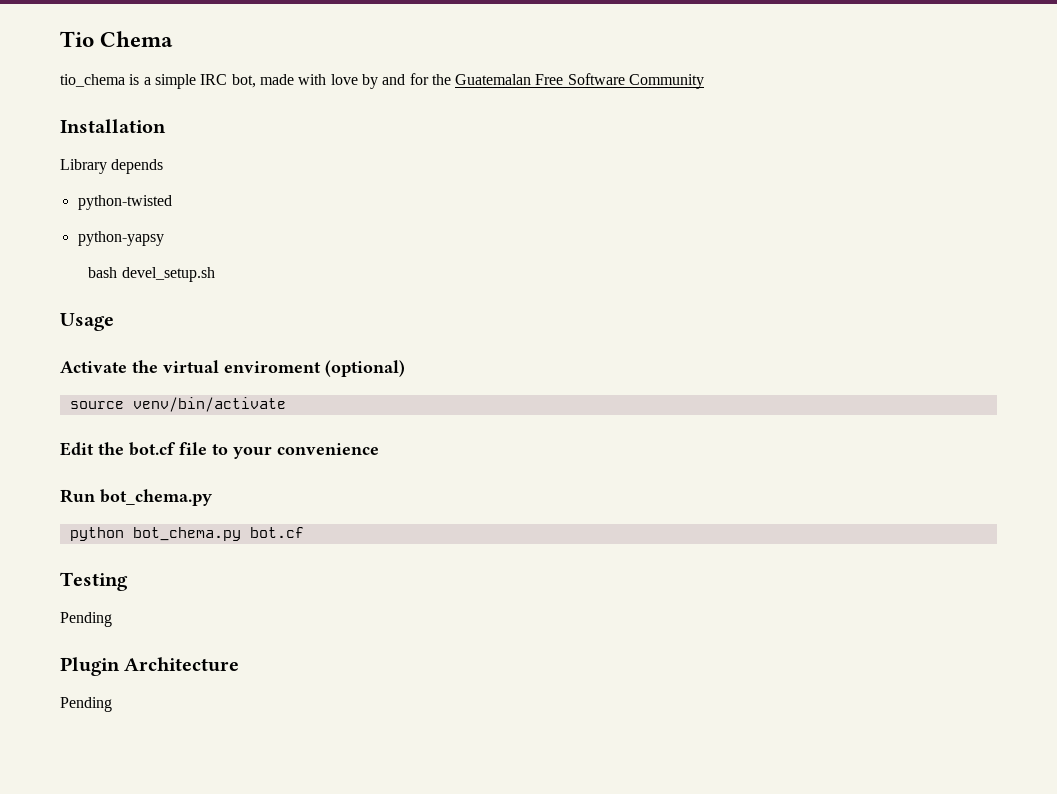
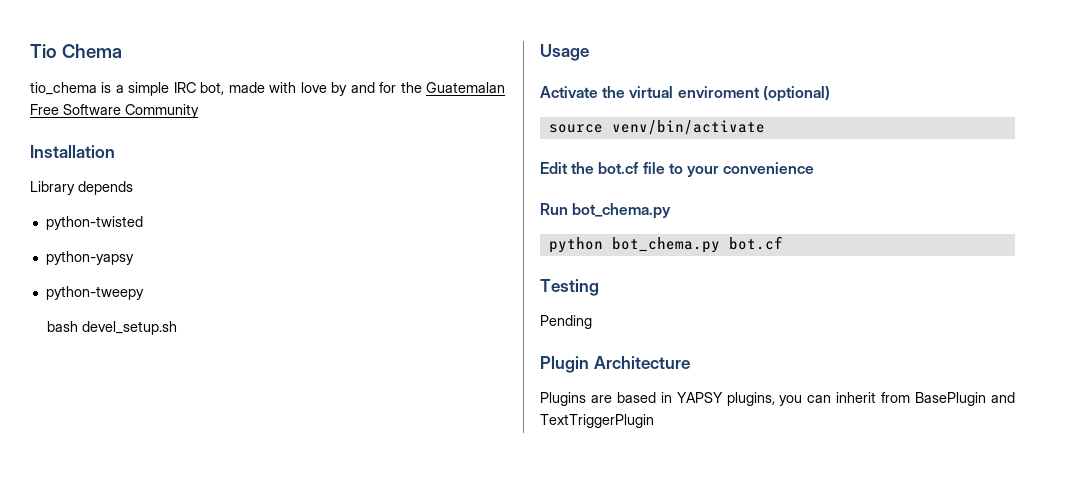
(164, 238) none -> [45,286,144,300] // python-tweepy
[60,697,112,712] Pending -> [540,392,1016,406] [540,414,654,428] Plugins are based in YAPSY plugins, you can inherit from BasePlugin and TextTriggerPlugin

